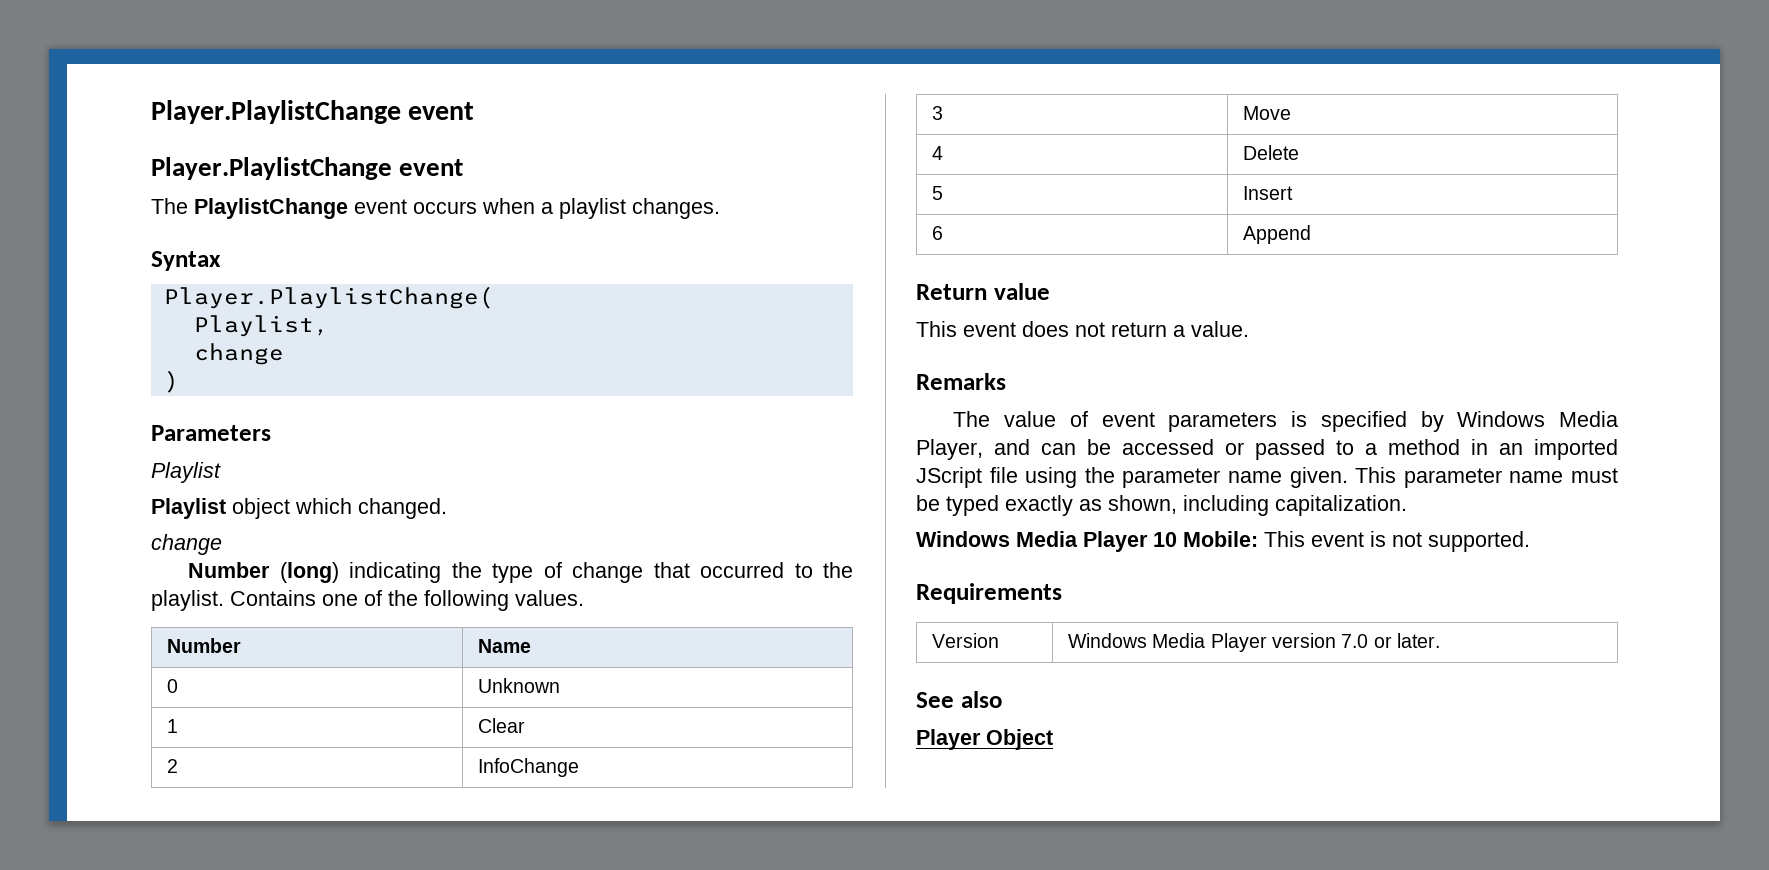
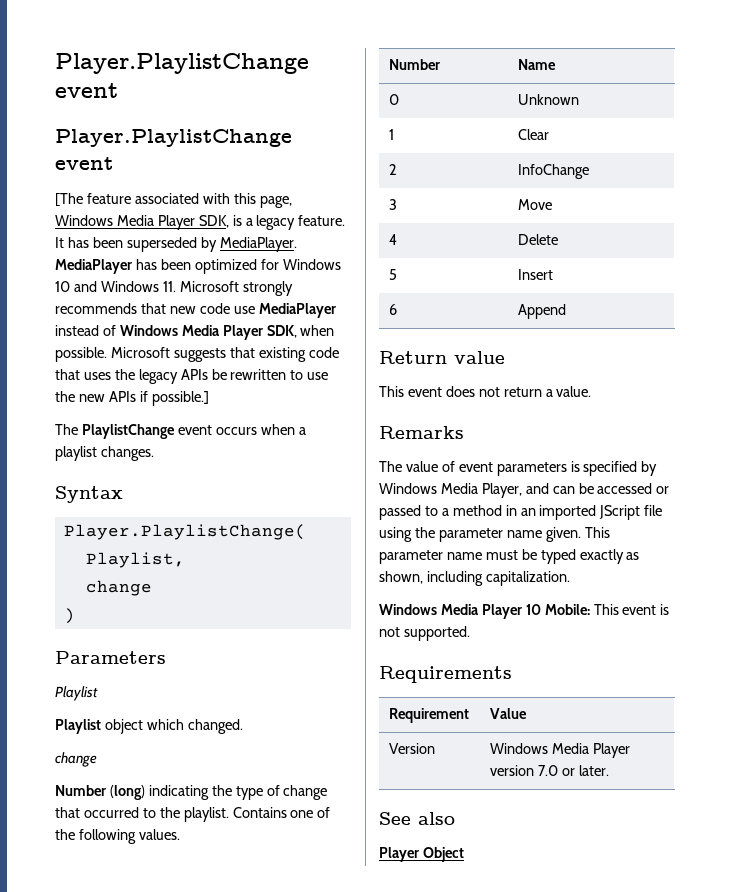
(464, 167) none -> [55,193,292,208] [55,215,346,230] [55,237,297,252] [55,259,341,274] [55,281,293,296] [55,303,336,318] [55,325,335,340] [55,347,339,362] [55,369,329,384] [55,391,209,406] // [The feature associated with this page, Windows Media Player SDK, is a legacy feature. It has been superseded by MediaPlayer. MediaPlayer has been optimized for Windows 10 and Windows 11. Microsoft strongly recommends that new code use MediaPlayer instead of Windows Media Player SDK, when possible. Microsoft suggests that existing code that uses the legacy APIs be rewritten to use the new APIs if possible.]
(1062, 593) none -> [389,708,470,723] [490,708,528,719] // Requirement | Value

